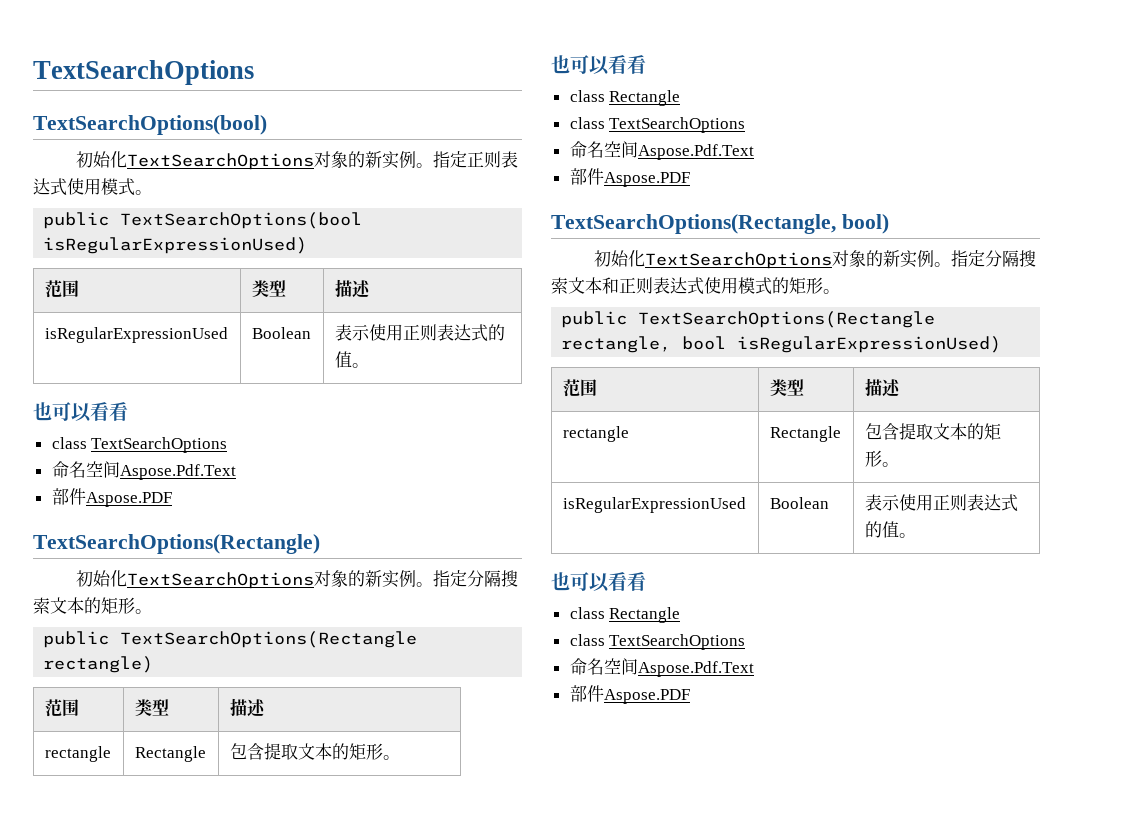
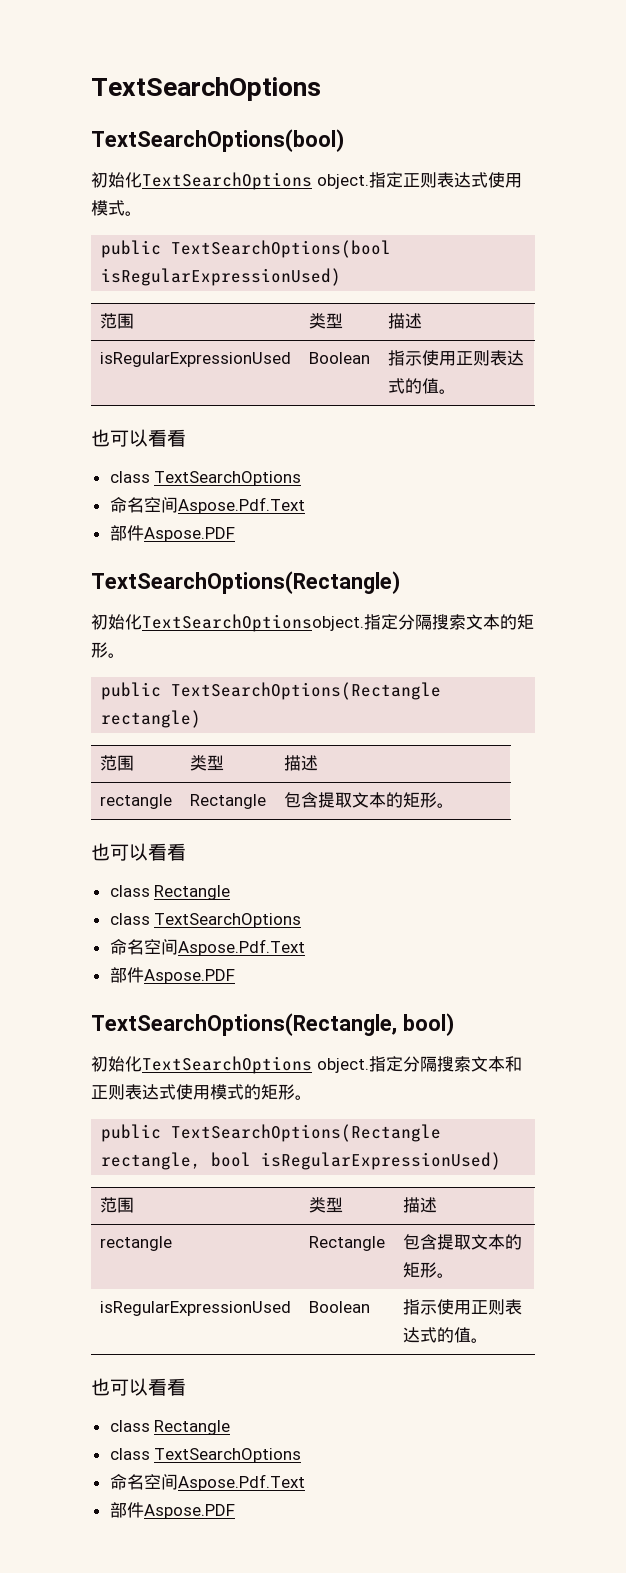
[313,151,433,169] 对象的新实例。 -> [316,174,369,189] object.
[334,324,352,341] 表 -> [387,350,405,366] 指
[126,570,433,589] TextSearchOptions对象的新实例。 -> [142,614,364,632] TextSearchOptionsobject.
[831,250,951,268] 对象的新实例。 -> [316,1058,369,1073] object.
[864,494,882,511] 表 -> [402,1299,420,1315] 指

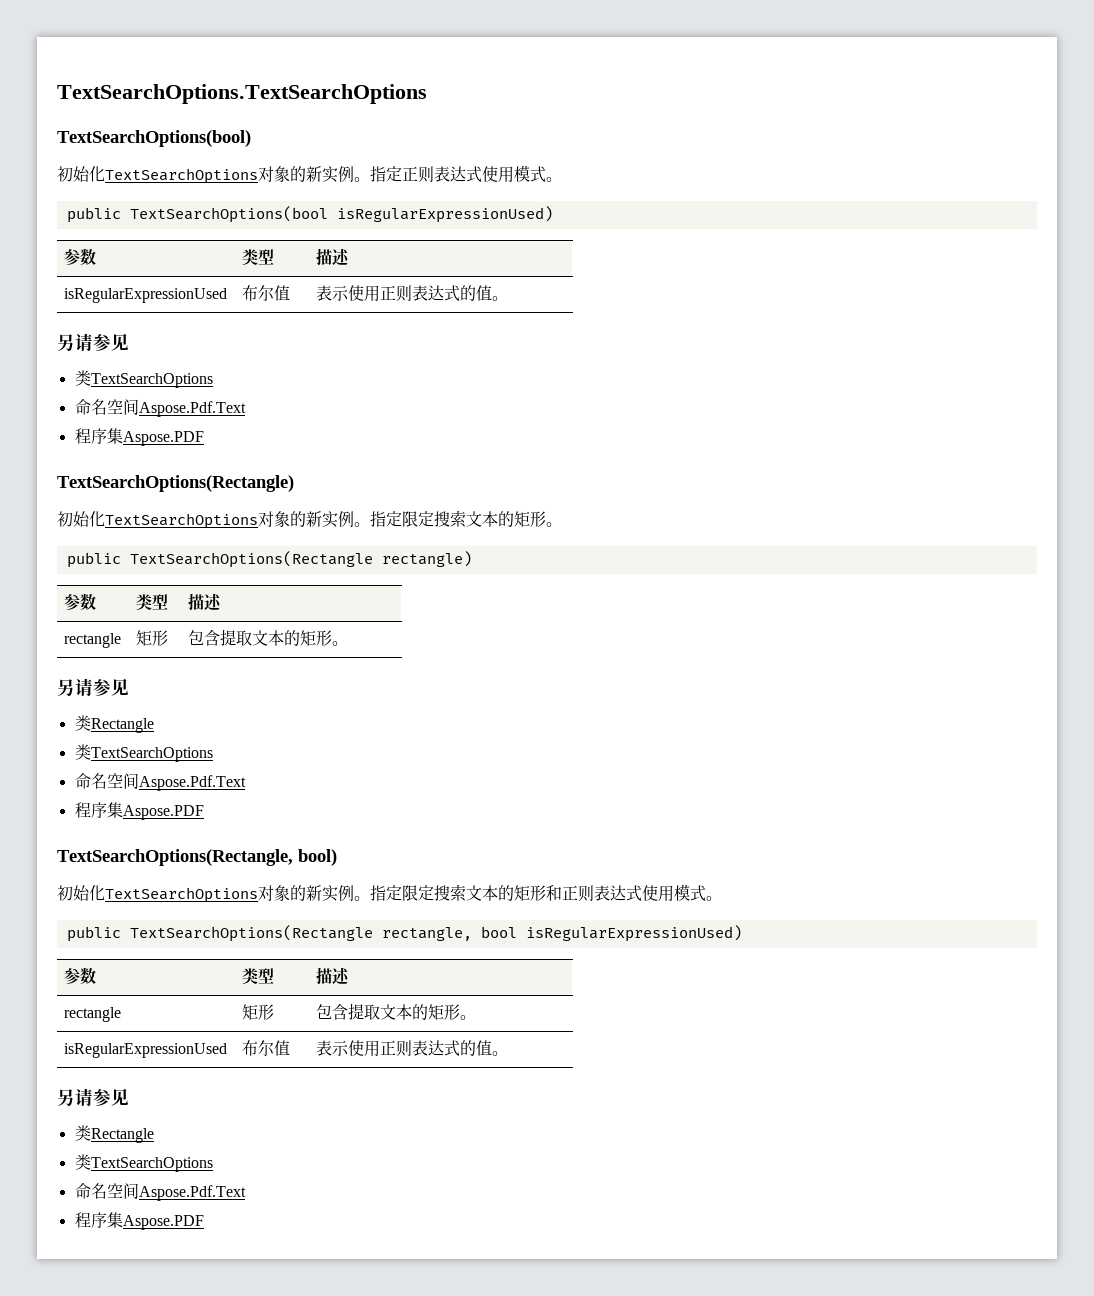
[91,77,321,101] TextSearchOptions -> [57,84,427,104] TextSearchOptions.TextSearchOptions
[316,174,369,189] object. -> [258,166,370,183] 对象的新实例。
[99,313,134,329] 范围 -> [64,248,97,266] 参数
[308,352,370,364] [387,350,524,366] [387,378,456,394] [91,429,186,447] [109,471,302,486] [109,497,305,514] [109,525,144,541] Boolean | 指示使用正则表达式的值。 // 也可以看看 // class TextSearchOptions // 命名空间Aspose.Pdf.Text // 部件 -> [242,285,291,301] [316,285,509,302] [57,333,129,352] [74,370,213,388] [74,399,246,417] [74,428,123,444] 布尔值 | 表示使用正则表达式的值。 // 另请参见 // 类TextSearchOptions // 命名空间Aspose.Pdf.Text // 程序集
[142,614,432,632] TextSearchOptionsobject.指定分隔 -> [105,511,434,529] TextSearchOptions对象的新实例。指定限定
[99,755,134,771] [189,755,224,771] [283,755,318,771] [99,794,172,809] [189,794,266,809] [283,792,454,808] [91,843,186,861] [109,885,231,900] [109,913,302,928] [109,939,305,956] [109,967,144,983] 范围 | 类型 | 描述 // rectangle | Rectangle | 包含提取文本的矩形。 // 也可以看看 // class Rectangle // class TextSearchOptions // 命名空间Aspose.Pdf.Text // 部件 -> [64,593,97,611] [136,594,169,611] [188,593,222,611] [64,633,122,648] [136,630,169,646] [188,629,349,646] [57,678,129,697] [74,715,154,733] [74,744,213,762] [74,773,246,791] [74,802,123,818] 参数 | 类型 | 描述 // rectangle | 矩形 | 包含提取文本的矩形。 // 另请参见 // 类Rectangle // 类TextSearchOptions // 命名空间Aspose.Pdf.Text // 程序集
[316,1056,505,1073] object.指定分隔搜索文本 -> [258,884,546,902] 对象的新实例。指定限定搜索文本的矩形
[244,1084,295,1100] 的矩形 -> (706, 893) none
[99,1197,134,1213] [308,1197,343,1213] [402,1197,437,1213] [99,1236,172,1251] [308,1236,385,1251] 范围 | 类型 | 描述 // rectangle | Rectangle -> [64,967,97,985] [242,968,275,985] [316,967,350,985] [64,1007,122,1022] [242,1004,275,1020] 参数 | 类型 | 描述 // rectangle | 矩形
[308,1301,370,1313] [402,1299,522,1315] [402,1327,488,1343] [91,1378,186,1396] [109,1420,231,1435] [109,1448,302,1463] [109,1474,305,1491] [109,1502,144,1518] Boolean | 指示使用正则表达式的值。 // 也可以看看 // class Rectangle // class TextSearchOptions // 命名空间Aspose.Pdf.Text // 部件 -> [242,1040,291,1056] [316,1040,509,1057] [57,1088,129,1107] [74,1125,154,1143] [74,1154,213,1172] [74,1183,246,1201] [74,1212,123,1228] 布尔值 | 表示使用正则表达式的值。 // 另请参见 // 类Rectangle // 类TextSearchOptions // 命名空间Aspose.Pdf.Text // 程序集

